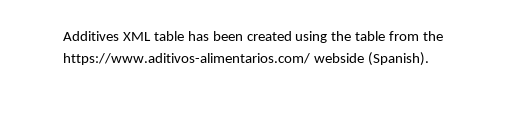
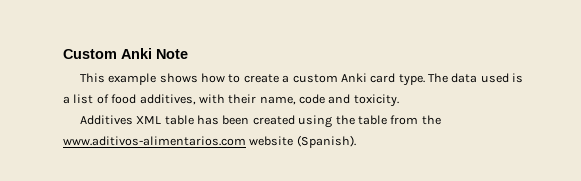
(63, 36) none -> [63,48,188,59] [79,73,524,86] [63,94,399,107] Custom Anki Note // This example shows how to create a custom Anki card type. The data used is a list of food additives, with their name, code and toxicity. //
[63,53,364,65] https://www.aditivos-alimentarios.com/ webside -> [63,136,294,146] www.aditivos-alimentarios.com website

